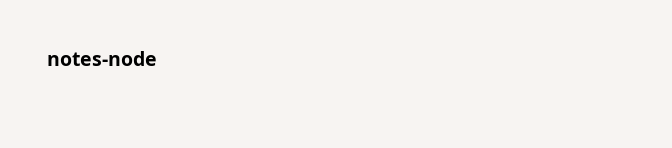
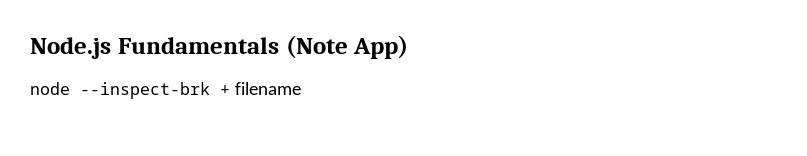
[47,51,157,66] notes-node -> [30,35,409,59] [30,82,301,99] Node.js Fundamentals (Note App) // node --inspect-brk + filename

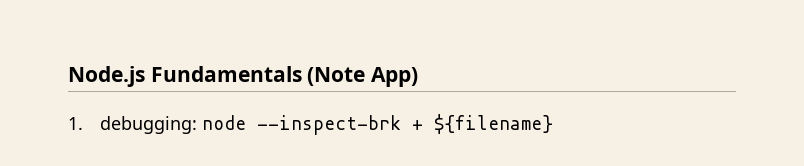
(409, 47) none -> [68,116,197,134] 1. debugging:
[234,82,301,95] filename -> [433,114,553,134] ${filename}

